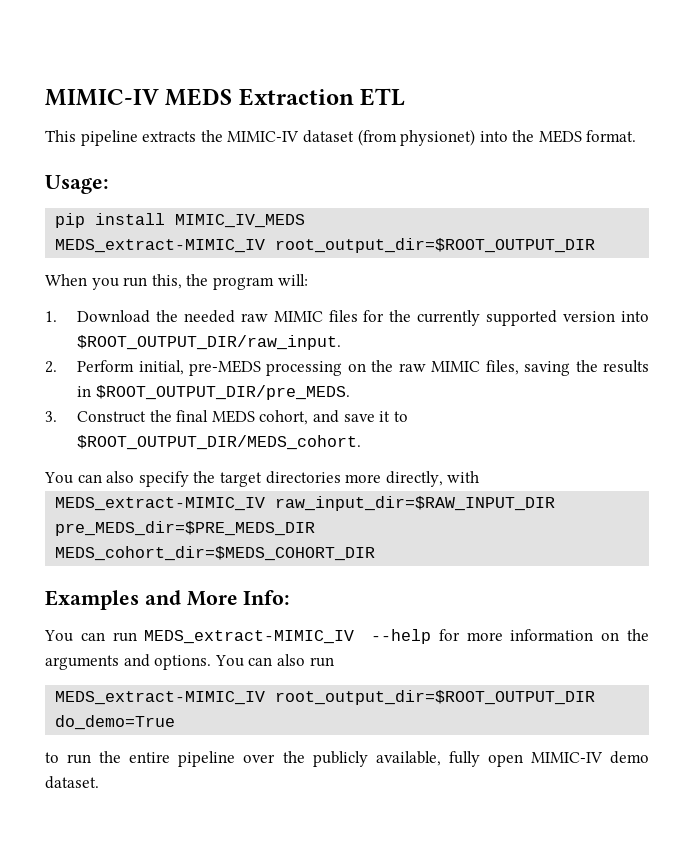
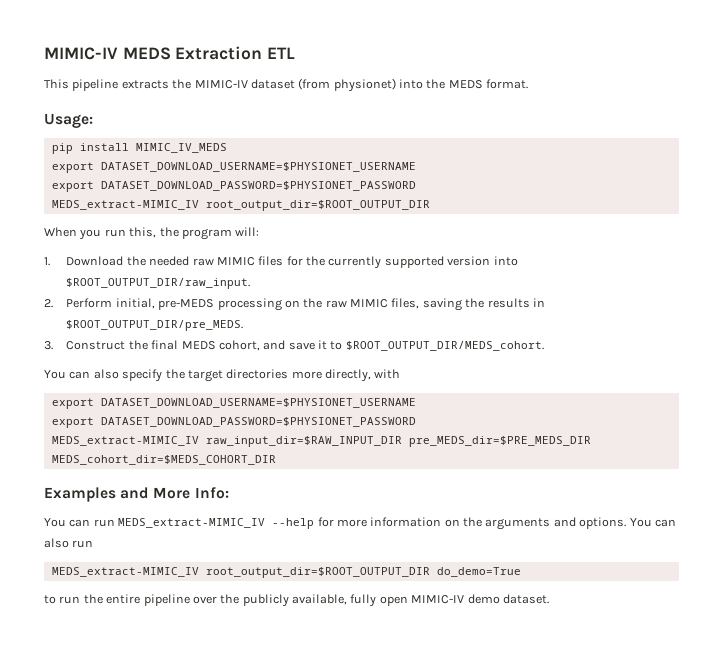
(306, 221) none -> [51,162,416,173] [51,181,416,192] // export DATASET_DOWNLOAD_USERNAME=$PHYSIONET_USERNAME // export DATASET_DOWNLOAD_PASSWORD=$PHYSIONET_PASSWORD
(480, 477) none -> [51,398,416,409] [51,417,416,428] // export DATASET_DOWNLOAD_USERNAME=$PHYSIONET_USERNAME // export DATASET_DOWNLOAD_PASSWORD=$PHYSIONET_PASSWORD

